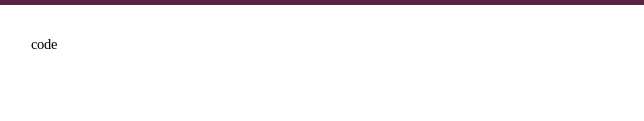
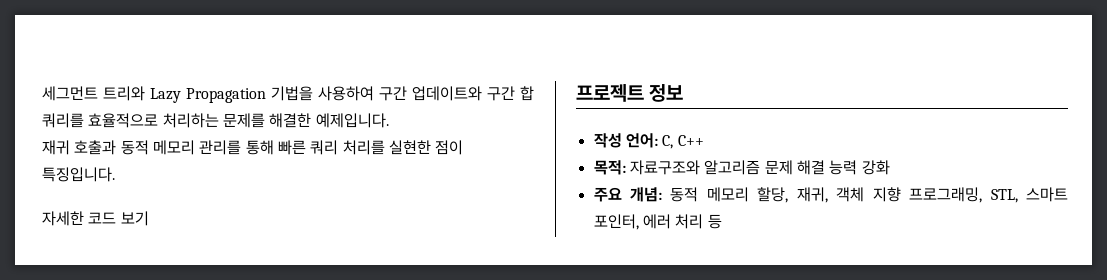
[31,39,57,49] code -> [42,86,534,103] [42,113,389,128] [42,140,464,155] [42,167,115,182] [42,211,149,226] [576,84,684,102] [593,133,704,149] [593,160,890,175] [593,187,1068,203] [593,214,722,230] 세그먼트 트리와 Lazy Propagation 기법을 사용하여 구간 업데이트와 구간 합 쿼리를 효율적으로 처리하는 문제를 해결한 예제입니다. // 재귀 호출과 동적 메모리 관리를 통해 빠른 쿼리 처리를 실현한 점이 특징입니다. // 자세한 코드 보기 // 프로젝트 정보 // 작성 언어: C, C++ // 목적: 자료구조와 알고리즘 문제 해결 능력 강화 // 주요 개념: 동적 메모리 할당, 재귀, 객체 지향 프로그래밍, STL, 스마트 포인터, 에러 처리 등

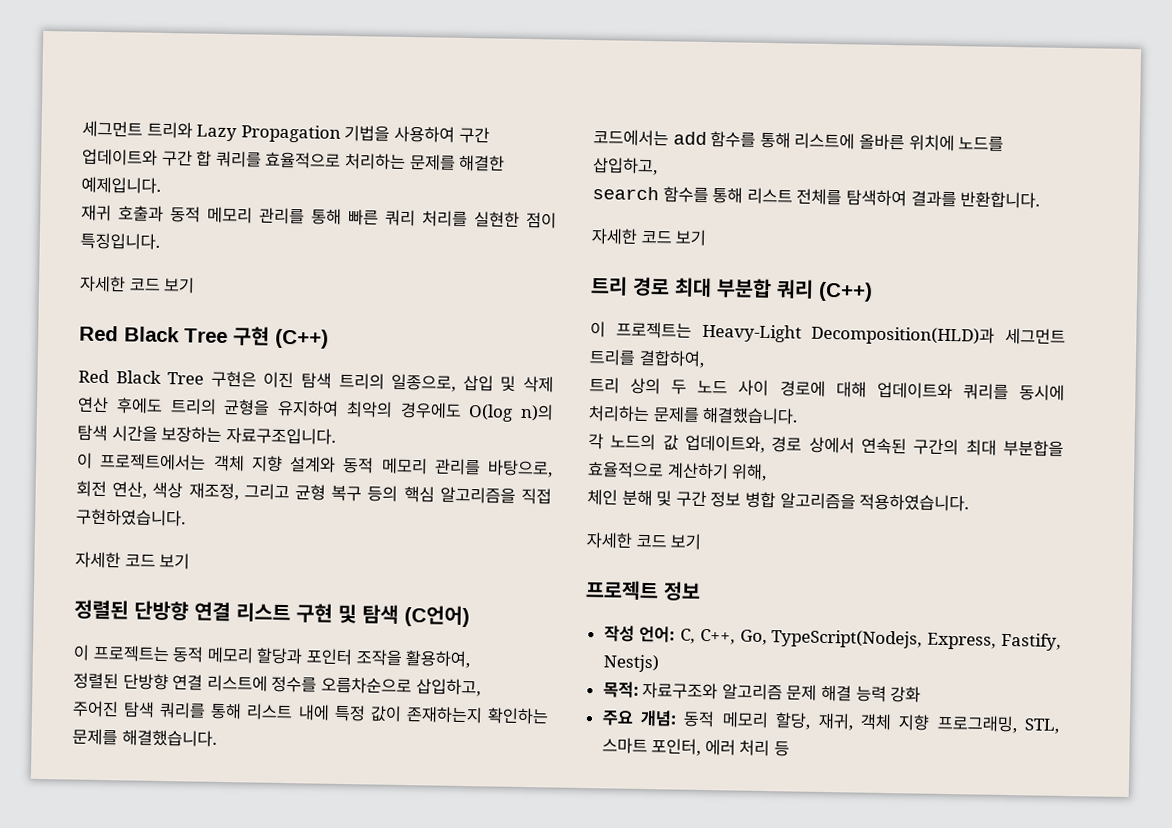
(149, 218) none -> [79,325,329,349] [78,369,554,393] [77,396,554,422] [77,424,336,445] [77,452,553,478] [76,480,552,505] [76,508,186,527] [75,551,191,570] [74,599,470,628] [73,644,472,669] [73,672,481,697] [72,700,549,725] [72,728,217,747] [593,129,1005,152] [592,157,658,176] [592,186,1041,209] [591,228,708,246] [590,276,873,302] [590,321,1066,346] [589,349,705,368] [589,377,1065,401] [588,405,799,425] [588,433,1064,457] [587,461,768,482] [587,489,970,512] [586,532,703,550] // Red Black Tree 구현 (C++) // Red Black Tree 구현은 이진 탐색 트리의 일종으로, 삽입 및 삭제 연산 후에도 트리의 균형을 유지하여 최악의 경우에도 O(log n)의 탐색 시간을 보장하는 자료구조입니다. // 이 프로젝트에서는 객체 지향 설계와 동적 메모리 관리를 바탕으로, 회전 연산, 색상 재조정, 그리고 균형 복구 등의 핵심 알고리즘을 직접 구현하였습니다. // 자세한 코드 보기 // 정렬된 단방향 연결 리스트 구현 및 탐색 (C언어) // 이 프로젝트는 동적 메모리 할당과 포인터 조작을 활용하여, // 정렬된 단방향 연결 리스트에 정수를 오름차순으로 삽입하고, // 주어진 탐색 쿼리를 통해 리스트 내에 특정 값이 존재하는지 확인하는 문제를 해결했습니다. // 코드에서는 add 함수를 통해 리스트에 올바른 위치에 노드를 삽입하고, // search 함수를 통해 리스트 전체를 탐색하여 결과를 반환합니다. // 자세한 코드 보기 // 트리 경로 최대 부분합 쿼리 (C++) // 이 프로젝트는 Heavy-Light Decomposition(HLD)과 세그먼트 트리를 결합하여, // 트리 상의 두 노드 사이 경로에 대해 업데이트와 쿼리를 동시에 처리하는 문제를 해결했습니다. // 각 노드의 값 업데이트와, 경로 상에서 연속된 구간의 최대 부분합을 효율적으로 계산하기 위해, // 체인 분해 및 구간 정보 병합 알고리즘을 적용하였습니다. // 자세한 코드 보기
[677,135,704,146] C++ -> [699,628,1061,651] [602,654,660,673] C++, Go, TypeScript(Nodejs, Express, Fastify, Nestjs)

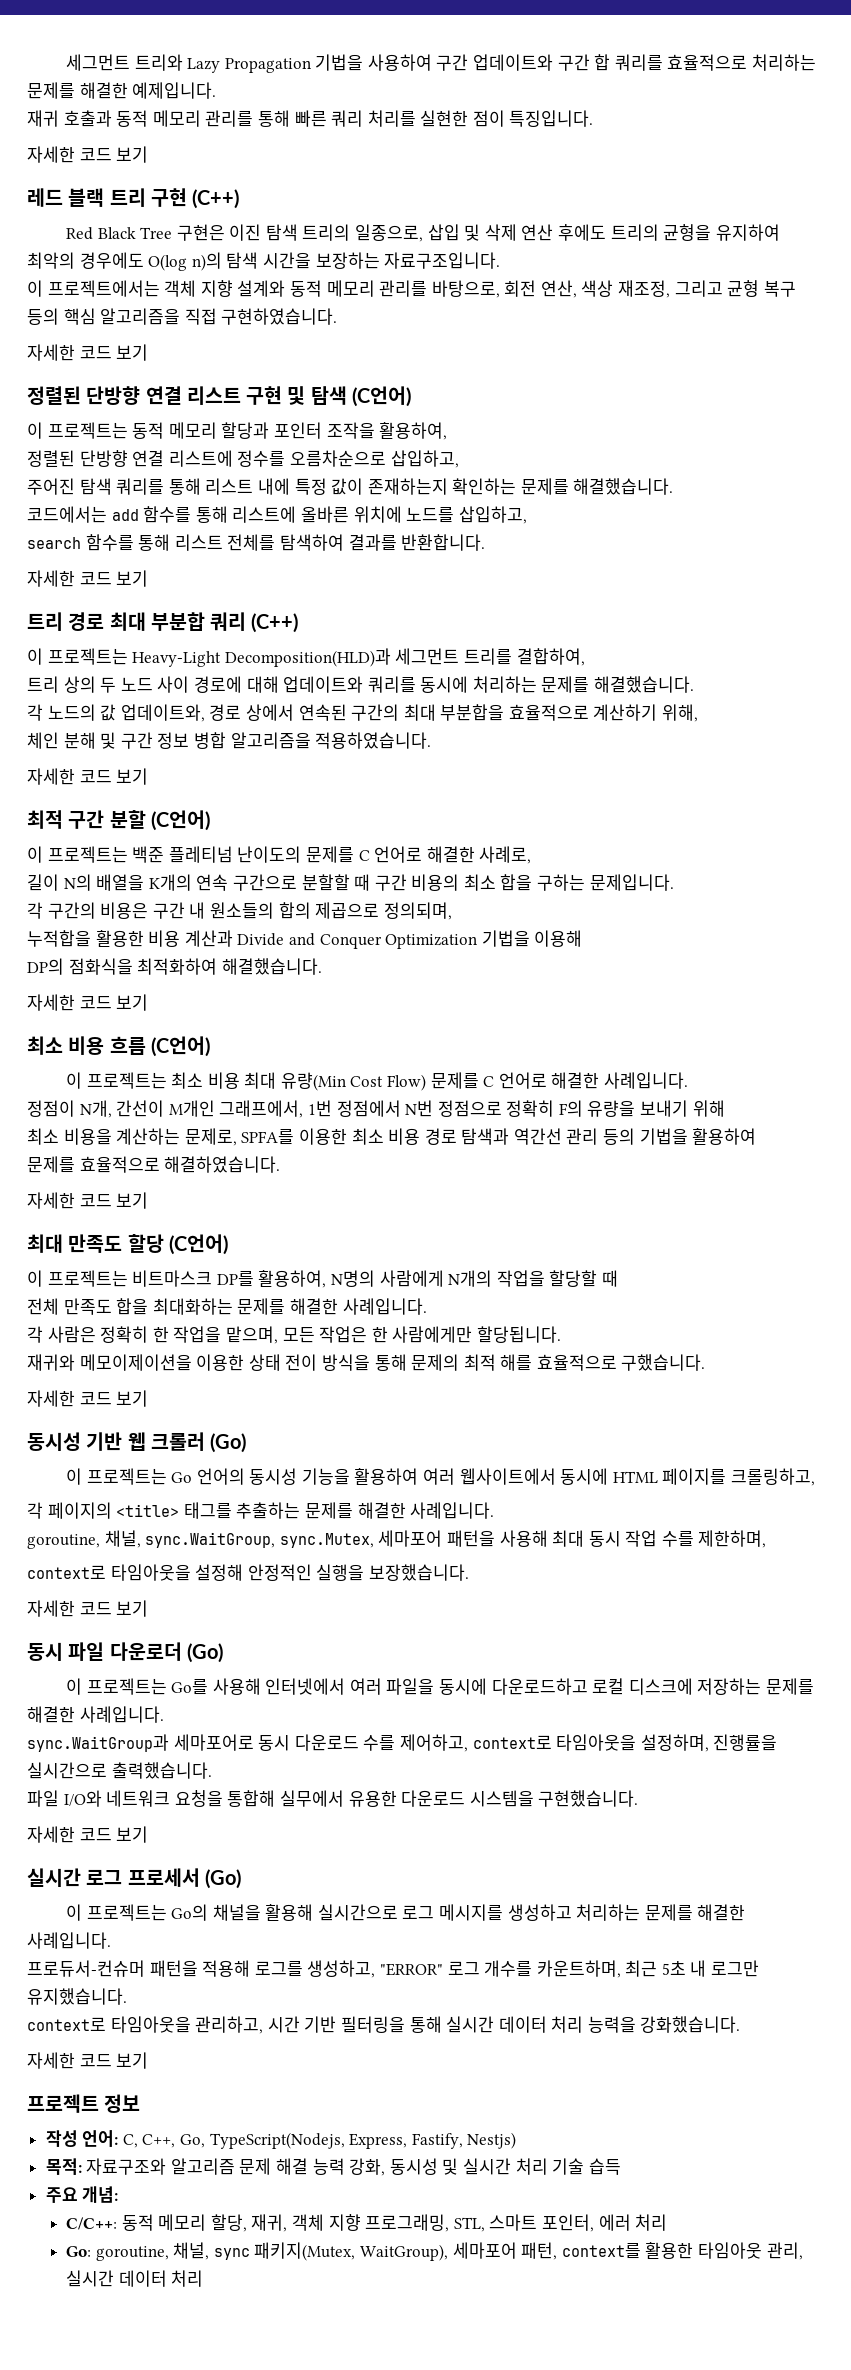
[79,325,228,344] Red Black Tree -> [27,188,146,207] 레드 블랙 트리
(703, 541) none -> [27,810,210,831] [27,846,532,864] [27,874,674,891] [27,902,452,920] [27,930,583,949] [27,958,322,975] [27,994,149,1011] [27,1036,210,1057] [65,1072,688,1091] [27,1100,725,1118] [27,1128,757,1146] [27,1156,281,1173] [27,1192,149,1209] [27,1234,228,1255] [27,1270,618,1288] [27,1298,427,1315] [27,1326,561,1344] [27,1354,706,1371] [27,1390,149,1407] [27,1432,247,1453] [65,1468,815,1486] [27,1502,495,1519] [27,1530,767,1549] [27,1564,469,1581] [27,1600,149,1617] [27,1642,223,1663] [65,1678,814,1695] [27,1706,164,1723] [27,1734,778,1752] [27,1762,212,1779] [27,1790,639,1807] [27,1826,149,1843] [27,1868,241,1889] [65,1904,746,1921] [27,1932,111,1949] [27,1960,760,1978] [27,1988,127,2005] [27,2016,741,2034] [27,2052,149,2069] // 최적 구간 분할 (C언어) // 이 프로젝트는 백준 플레티넘 난이도의 문제를 C 언어로 해결한 사례로, // 길이 N의 배열을 K개의 연속 구간으로 분할할 때 구간 비용의 최소 합을 구하는 문제입니다. // 각 구간의 비용은 구간 내 원소들의 합의 제곱으로 정의되며, // 누적합을 활용한 비용 계산과 Divide and Conquer Optimization 기법을 이용해 // DP의 점화식을 최적화하여 해결했습니다. // 자세한 코드 보기 // 최소 비용 흐름 (C언어) // 이 프로젝트는 최소 비용 최대 유량(Min Cost Flow) 문제를 C 언어로 해결한 사례입니다. // 정점이 N개, 간선이 M개인 그래프에서, 1번 정점에서 N번 정점으로 정확히 F의 유량을 보내기 위해 // 최소 비용을 계산하는 문제로, SPFA를 이용한 최소 비용 경로 탐색과 역간선 관리 등의 기법을 활용하여 // 문제를 효율적으로 해결하였습니다. // 자세한 코드 보기 // 최대 만족도 할당 (C언어) // 이 프로젝트는 비트마스크 DP를 활용하여, N명의 사람에게 N개의 작업을 할당할 때 // 전체 만족도 합을 최대화하는 문제를 해결한 사례입니다. // 각 사람은 정확히 한 작업을 맡으며, 모든 작업은 한 사람에게만 할당됩니다. // 재귀와 메모이제이션을 이용한 상태 전이 방식을 통해 문제의 최적 해를 효율적으로 구했습니다. // 자세한 코드 보기 // 동시성 기반 웹 크롤러 (Go) // 이 프로젝트는 Go 언어의 동시성 기능을 활용하여 여러 웹사이트에서 동시에 HTML 페이지를 크롤링하고, // 각 페이지의 <title> 태그를 추출하는 문제를 해결한 사례입니다. // goroutine, 채널, sync.WaitGroup, sync.Mutex, 세마포어 패턴을 사용해 최대 동시 작업 수를 제한하며, // context로 타임아웃을 설정해 안정적인 실행을 보장했습니다. // 자세한 코드 보기 // 동시 파일 다운로더 (Go) // 이 프로젝트는 Go를 사용해 인터넷에서 여러 파일을 동시에 다운로드하고 로컬 디스크에 저장하는 문제를 해결한 사례입니다. // sync.WaitGroup과 세마포어로 동시 다운로드 수를 제어하고, context로 타임아웃을 설정하며, 진행률을 실시간으로 출력했습니다. // 파일 I/O와 네트워크 요청을 통합해 실무에서 유용한 다운로드 시스템을 구현했습니다. // 자세한 코드 보기 // 실시간 로그 프로세서 (Go) // 이 프로젝트는 Go의 채널을 활용해 실시간으로 로그 메시지를 생성하고 처리하는 문제를 해결한 사례입니다. // 프로듀서-컨슈머 패턴을 적용해 로그를 생성하고, "ERROR" 로그 개수를 카운트하며, 최근 5초 내 로그만 유지했습니다. // context로 타임아웃을 관리하고, 시간 기반 필터링을 통해 실시간 데이터 처리 능력을 강화했습니다. // 자세한 코드 보기
[890,686,922,703] 강화 -> [349,2158,621,2176] 강화, 동시성 및 실시간 처리 기술 습득
(678, 718) none -> [66,2217,118,2230] // C/C++:
[774,741,791,757] 등 -> [66,2242,803,2261] [66,2270,204,2287] // Go: goroutine, 채널, sync 패키지(Mutex, WaitGroup), 세마포어 패턴, context를 활용한 타임아웃 관리, 실시간 데이터 처리

